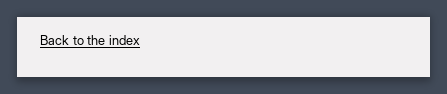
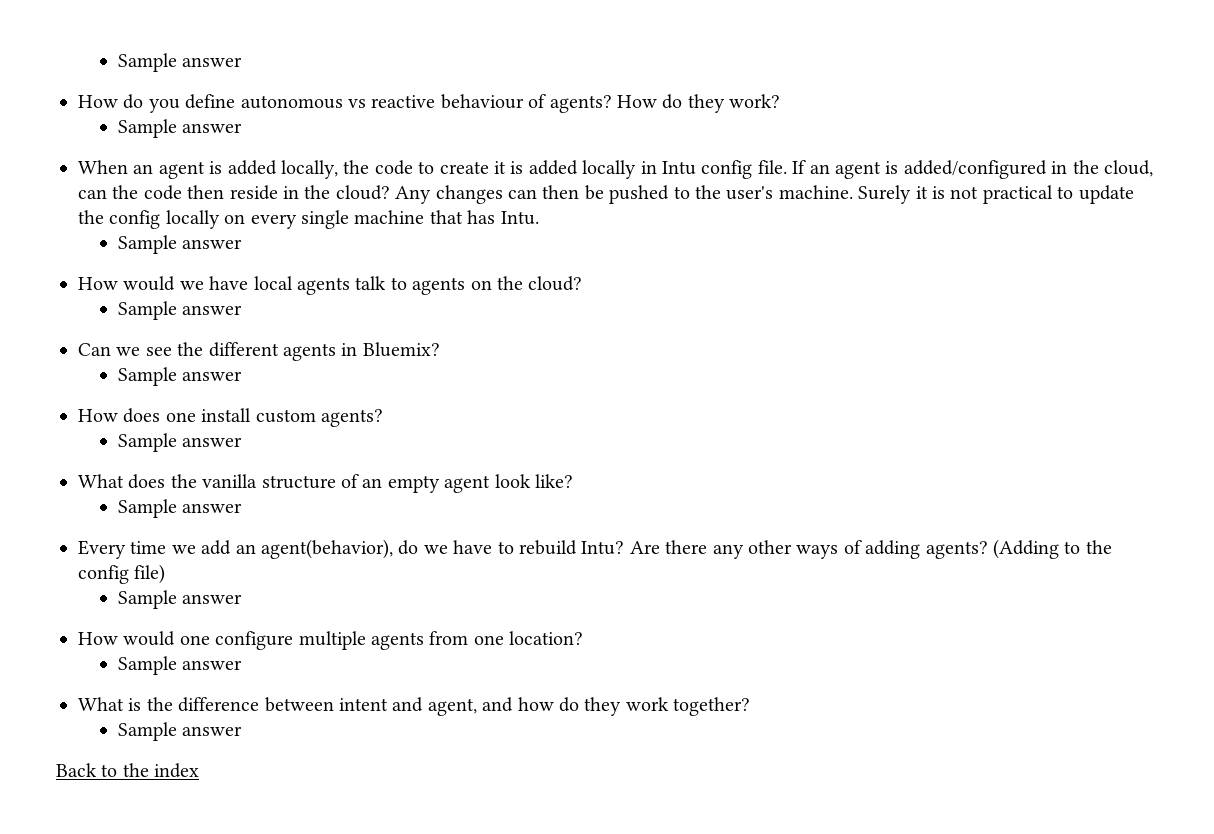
(40, 40) none -> [117,53,243,72] [78,94,781,113] [117,119,243,138] [78,160,1153,179] [78,185,1134,204] [78,210,539,229] [117,235,243,254] [78,276,583,295] [117,301,243,320] [78,342,440,361] [117,367,243,386] [78,408,383,427] [117,433,243,452] [78,474,573,493] [117,499,243,518] [78,539,1112,559] [78,564,166,584] [117,590,243,609] [78,631,584,650] [117,656,243,675] [78,697,751,716] [117,722,243,741] Sample answer // How do you define autonomous vs reactive behaviour of agents? How do they work? // Sample answer // When an agent is added locally, the code to create it is added locally in Intu config file. If an agent is added/configured in the cloud, can the code then reside in the cloud? Any changes can then be pushed to the user's machine. Surely it is not practical to update the config locally on every single machine that has Intu. // Sample answer // How would we have local agents talk to agents on the cloud? // Sample answer // Can we see the different agents in Bluemix? // Sample answer // How does one install custom agents? // Sample answer // What does the vanilla structure of an empty agent look like? // Sample answer // Every time we add an agent(behavior), do we have to rebuild Intu? Are there any other ways of adding agents? (Adding to the config file) // Sample answer // How would one configure multiple agents from one location? // Sample answer // What is the difference between intent and agent, and how do they work together? // Sample answer //

